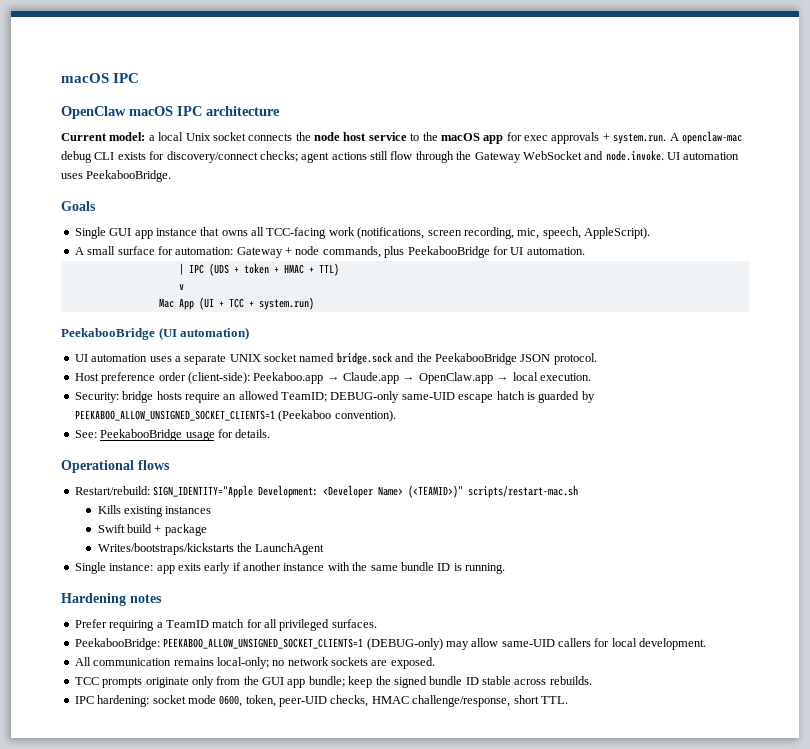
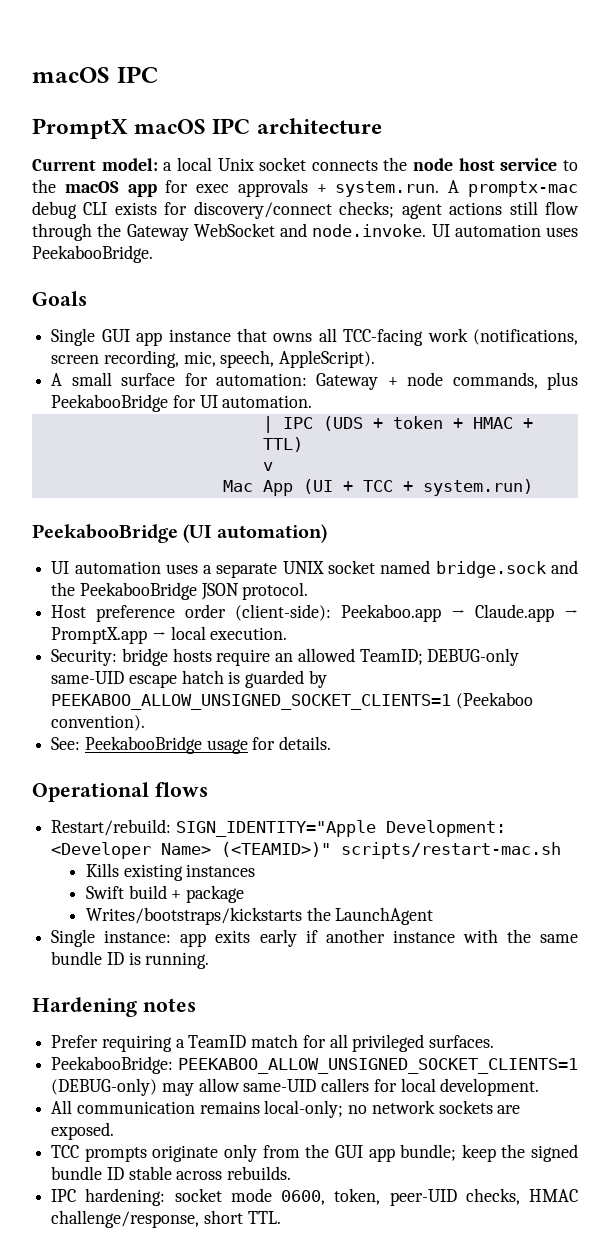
[61,106,126,119] OpenClaw -> [32,118,128,139] PromptX
[681,131,742,144] openclaw-mac -> [468,181,578,197] promptx-mac
[418,372,493,384] OpenClaw.app -> [51,627,148,644] PromptX.app

